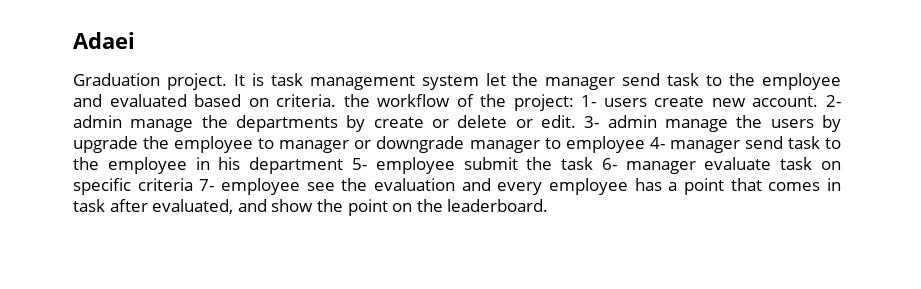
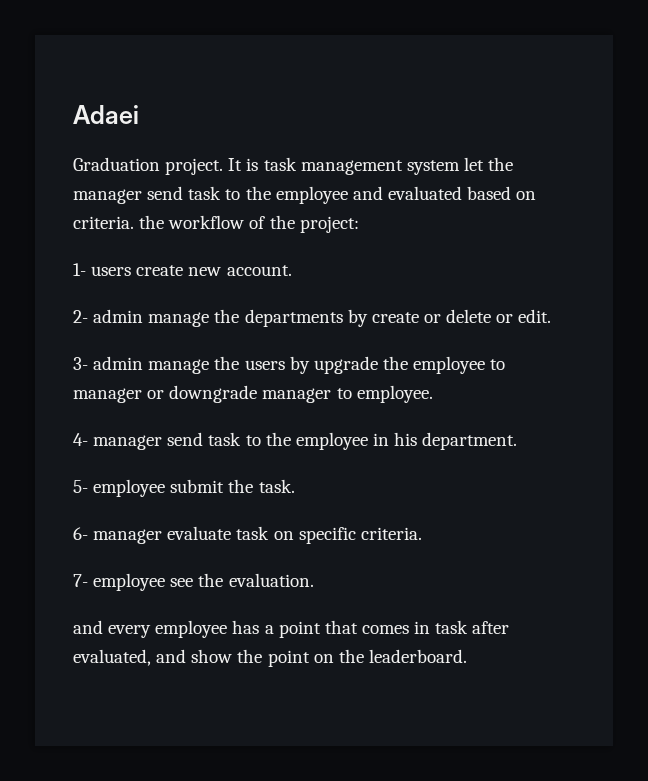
(574, 102) none -> (359, 224) //
(819, 101) none -> (292, 270) //
(576, 121) none -> (552, 316) //
[565,136,645,153] employee -> [356,385,433,403] employee. //
[249,157,344,174] department -> [422,432,518,450] department. //
[561,157,594,170] task -> [258,479,295,493] task. //
[137,178,193,191] criteria -> [360,527,422,540] criteria. //
[374,178,455,191] evaluation -> [228,573,314,587] evaluation. //

